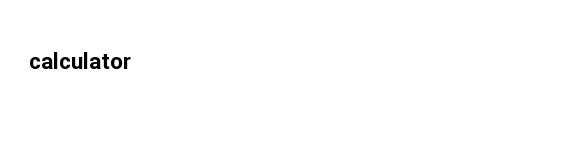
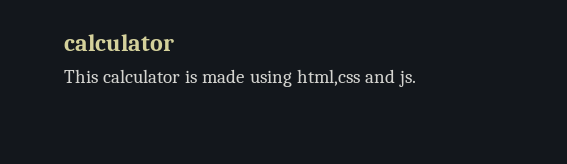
[29,52,131,69] calculator -> [64,34,174,51] [64,69,416,87] calculator // This calculator is made using html,css and js.

